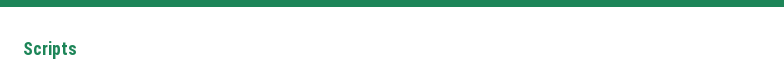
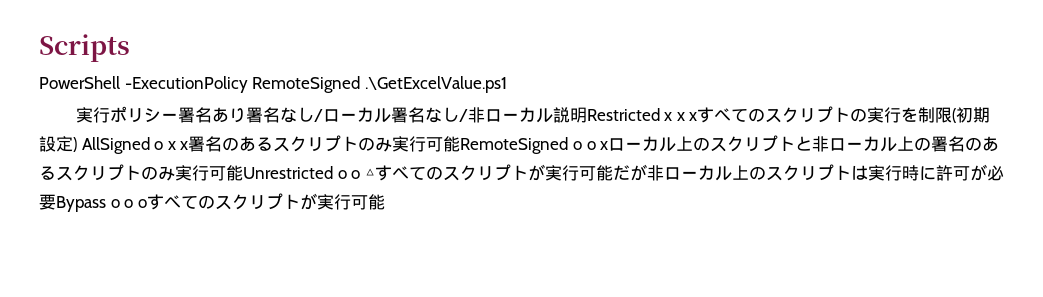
(77, 50) none -> [39,76,507,93] [75,106,991,123] [39,135,1000,154] [39,164,1004,181] [39,193,385,212] // PowerShell -ExecutionPolicy RemoteSigned .\GetExcelValue.ps1 // 実行ポリシー署名あり署名なし/ローカル署名なし/非ローカル説明Restricted x x xすべてのスクリプトの実行を制限(初期設定) AllSigned o x x署名のあるスクリプトのみ実行可能RemoteSigned o o xローカル上のスクリプトと非ローカル上の署名のあるスクリプトのみ実行可能Unrestricted o o △すべてのスクリプトが実行可能だが非ローカル上のスクリプトは実行時に許可が必要Bypass o o oすべてのスクリプトが実行可能

